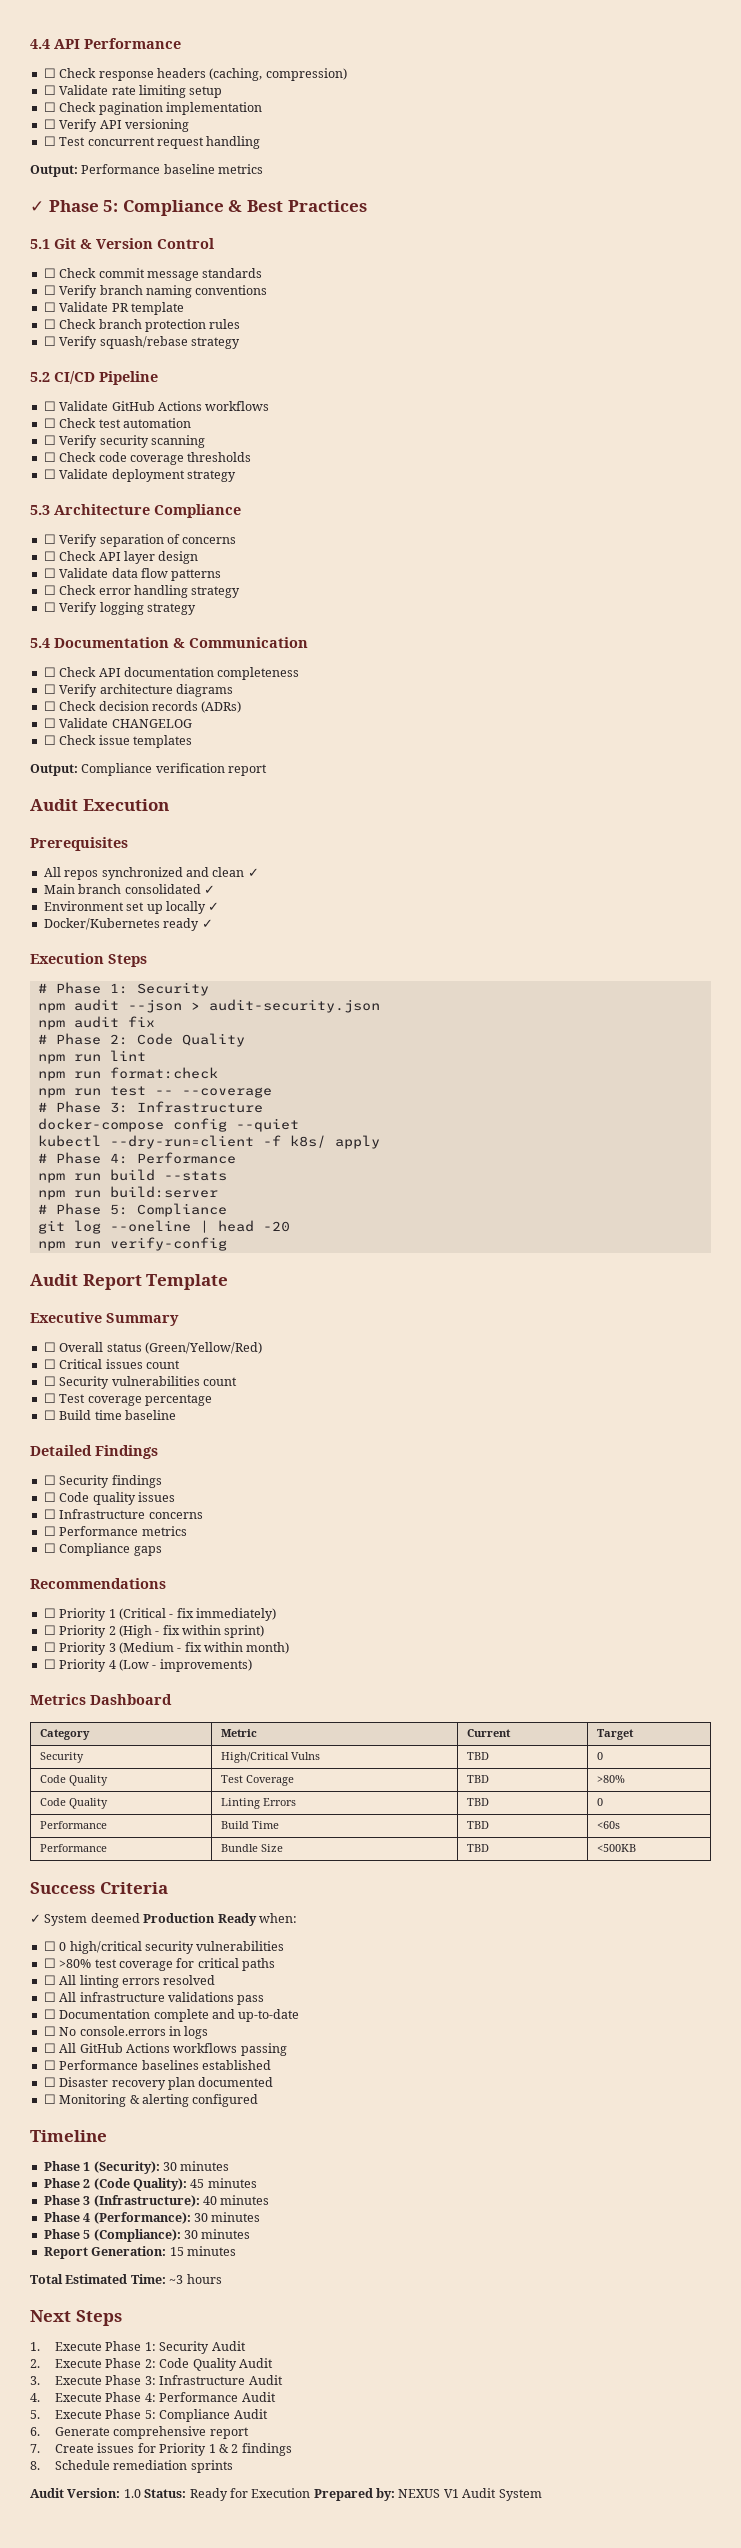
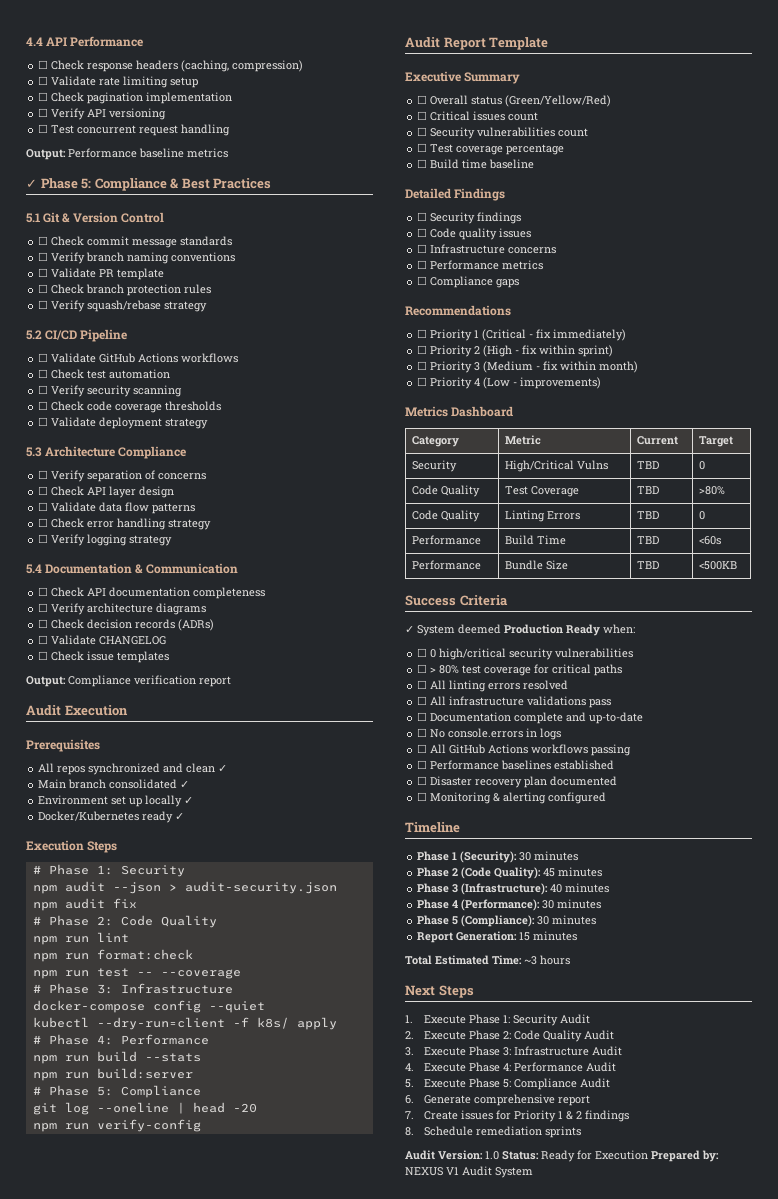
[59,1959,92,1968] >80% -> [430,665,460,674] > 80%

